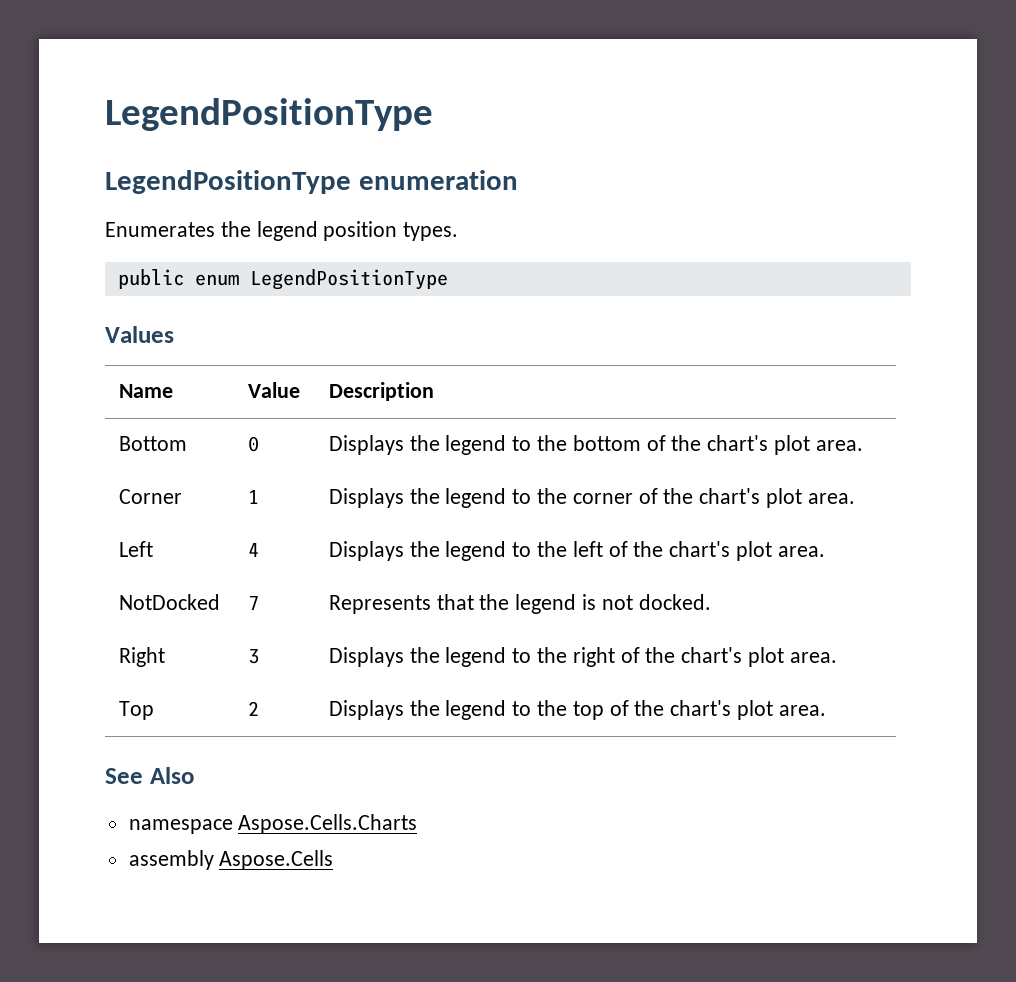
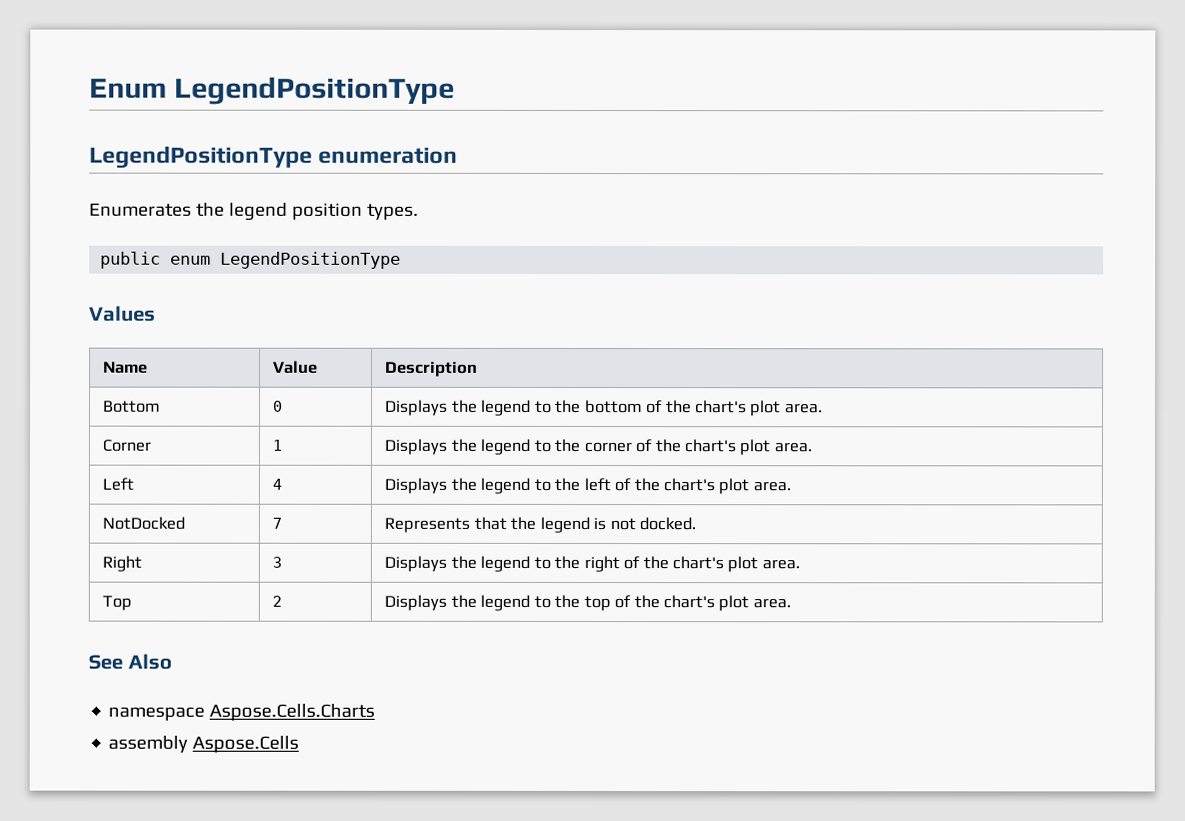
(105, 114) none -> [89,78,167,99] Enum

